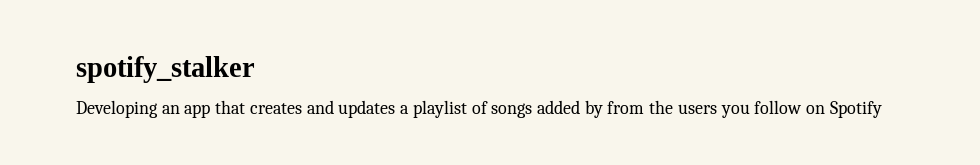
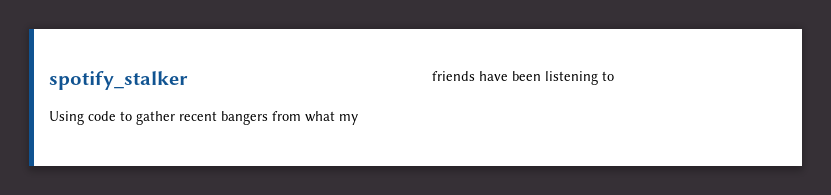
[76,100,882,118] Developing an app that creates and updates a playlist of songs added by from the users you follow on Spotify -> [49,111,358,125] [432,71,614,85] Using code to gather recent bangers from what my friends have been listening to

